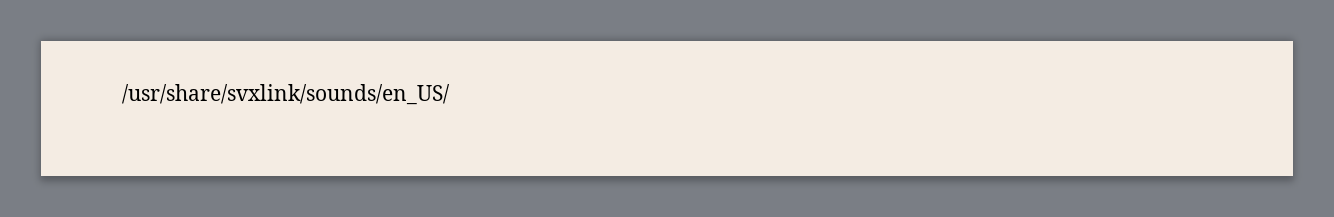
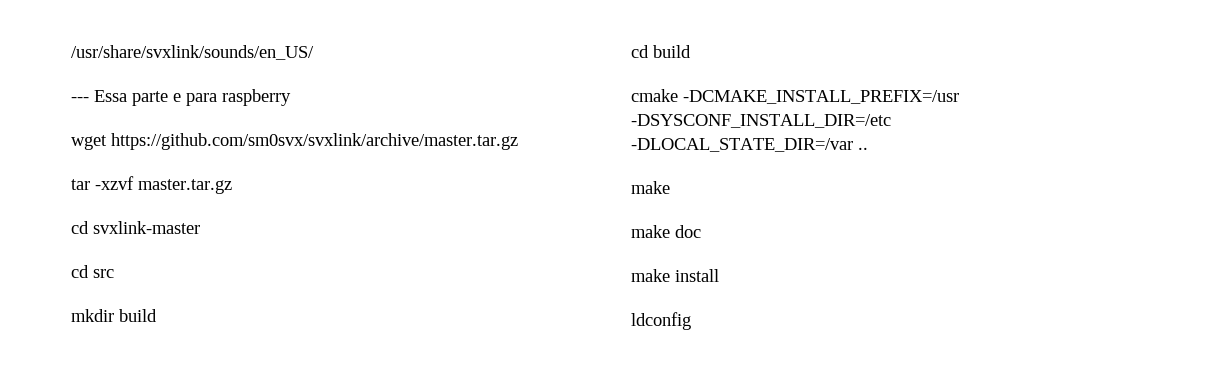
(450, 94) none -> [71,89,291,106] [71,133,518,150] [71,176,232,194] [71,221,200,234] [71,265,114,278] [71,309,157,322] [631,45,691,58] [631,89,959,104] [631,114,891,128] [631,138,868,152] [631,181,670,194] [631,225,701,238] [631,269,719,282] [631,312,691,330] // --- Essa parte e para raspberry // wget https://github.com/sm0svx/svxlink/archive/master.tar.gz // tar -xzvf master.tar.gz // cd svxlink-master // cd src // mkdir build // cd build // cmake -DCMAKE_INSTALL_PREFIX=/usr -DSYSCONF_INSTALL_DIR=/etc // -DLOCAL_STATE_DIR=/var .. // make // make doc // make install // ldconfig

